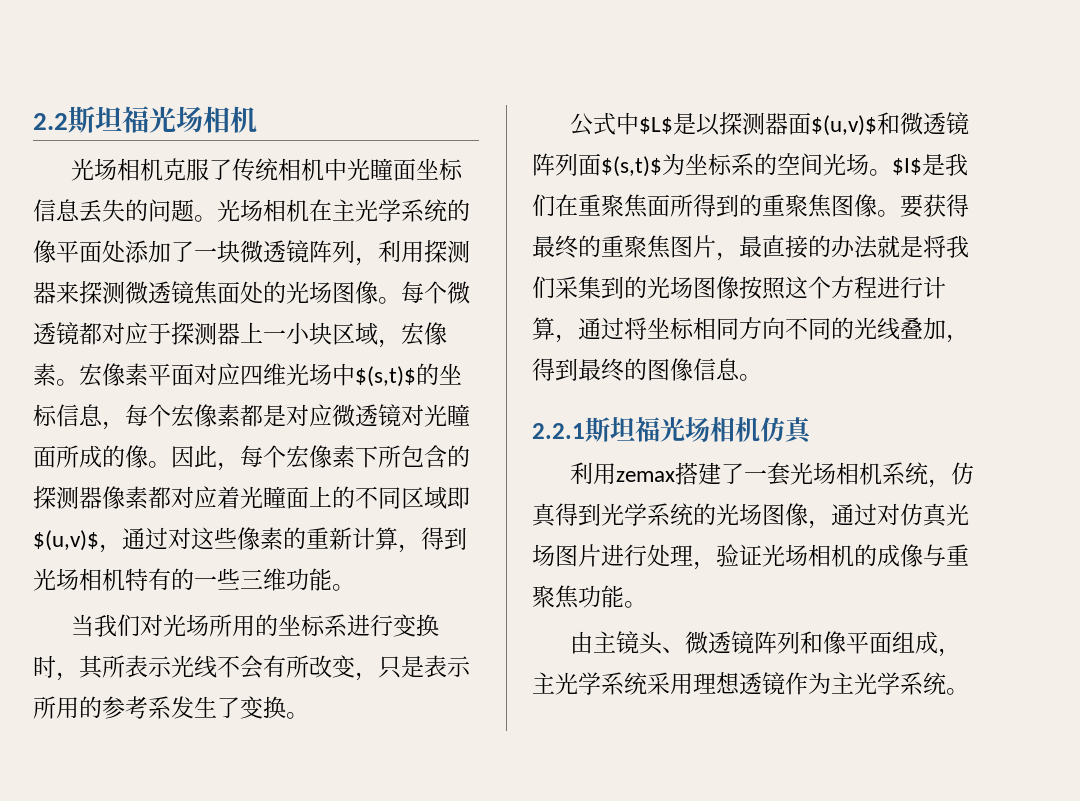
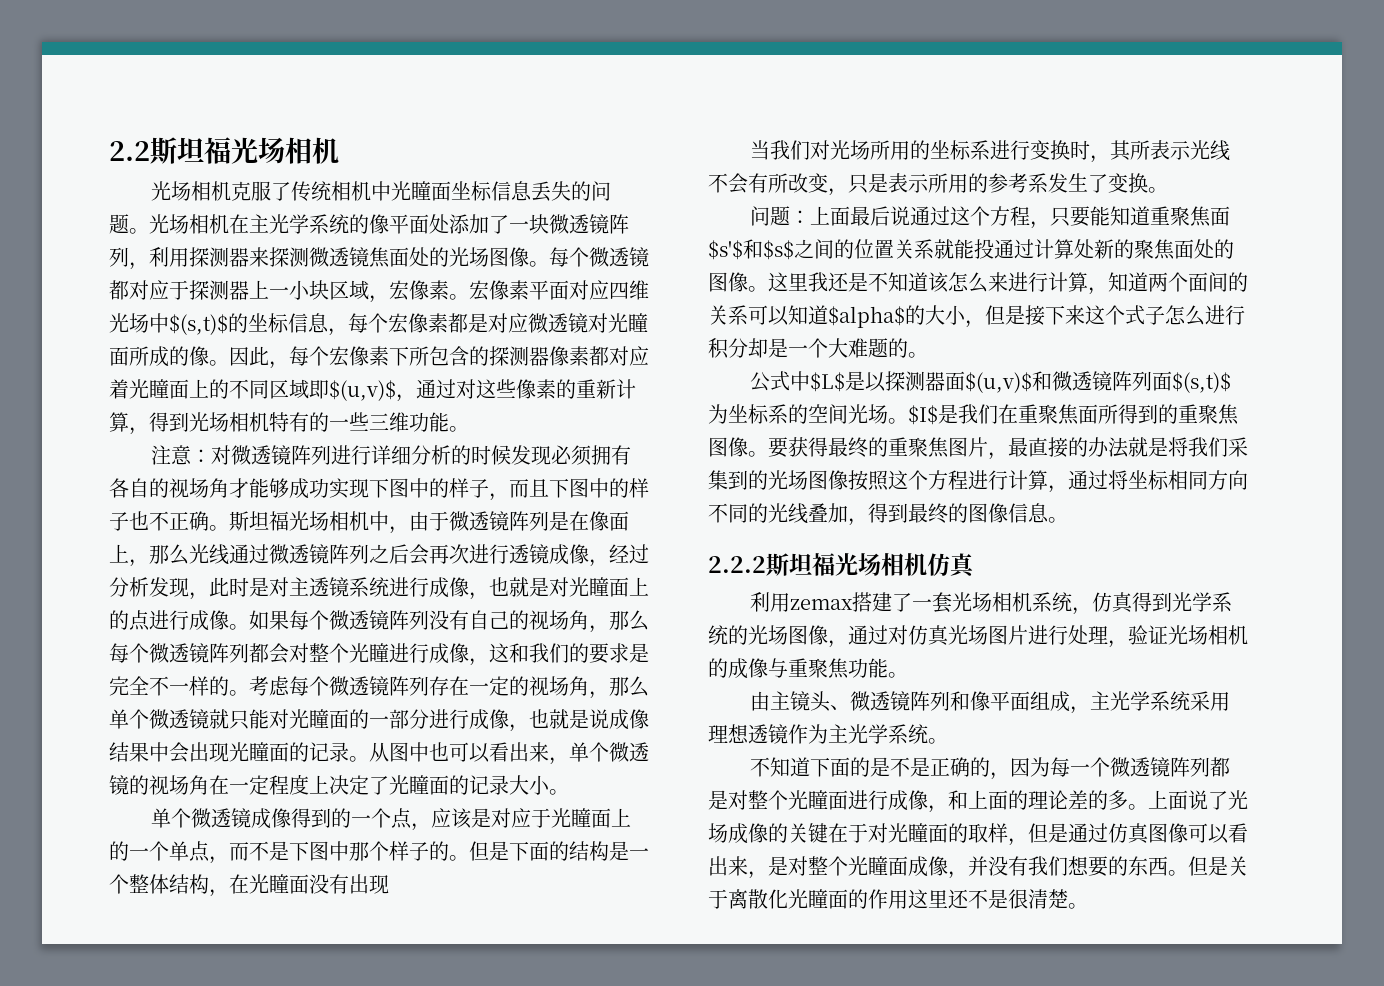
(355, 587) none -> [150,445,631,466] [109,478,649,501] [109,511,629,534] [109,544,649,567] [109,577,649,600] [109,610,649,633] [109,643,649,666] [109,676,649,699] [109,709,649,732] [109,742,649,765] [109,774,569,795] [150,808,631,831] [109,841,649,864] [109,874,389,897] // 注意：对微透镜阵列进行详细分析的时候发现必须拥有各自的视场角才能够成功实现下图中的样子，而且下图中的样子也不正确。斯坦福光场相机中，由于微透镜阵列是在像面上，那么光线通过微透镜阵列之后会再次进行透镜成像，经过分析发现，此时是对主透镜系统进行成像，也就是对光瞳面上的点进行成像。如果每个微透镜阵列没有自己的视场角，那么每个微透镜阵列都会对整个光瞳进行成像，这和我们的要求是完全不一样的。考虑每个微透镜阵列存在一定的视场角，那么单个微透镜就只能对光瞳面的一部分进行成像，也就是说成像结果中会出现光瞳面的记录。从图中也可以看出来，单个微透镜的视场角在一定程度上决定了光瞳面的记录大小。 // 单个微透镜成像得到的一个点，应该是对应于光瞳面上的一个单点，而不是下图中那个样子的。但是下面的结构是一个整体结构，在光瞳面没有出现
(309, 715) none -> [749,206,1230,229] [708,239,1234,260] [708,272,1248,295] [708,305,1245,328] [708,338,928,359] // 问题：上面最后说通过这个方程，只要能知道重聚焦面$s'$和$s$之间的位置关系就能投通过计算处新的聚焦面处的图像。这里我还是不知道该怎么来进行计算，知道两个面间的关系可以知道$alpha$的大小，但是接下来这个式子怎么进行积分却是一个大难题的。
[532,423,585,439] 2.2.1 -> [708,556,766,573] 2.2.2
(969, 691) none -> [749,757,1230,780] [708,790,1248,813] [708,823,1248,846] [708,856,1248,879] [708,889,1088,909] // 不知道下面的是不是正确的，因为每一个微透镜阵列都是对整个光瞳面进行成像，和上面的理论差的多。上面说了光场成像的关键在于对光瞳面的取样，但是通过仿真图像可以看出来，是对整个光瞳面成像，并没有我们想要的东西。但是关于离散化光瞳面的作用这里还不是很清楚。

